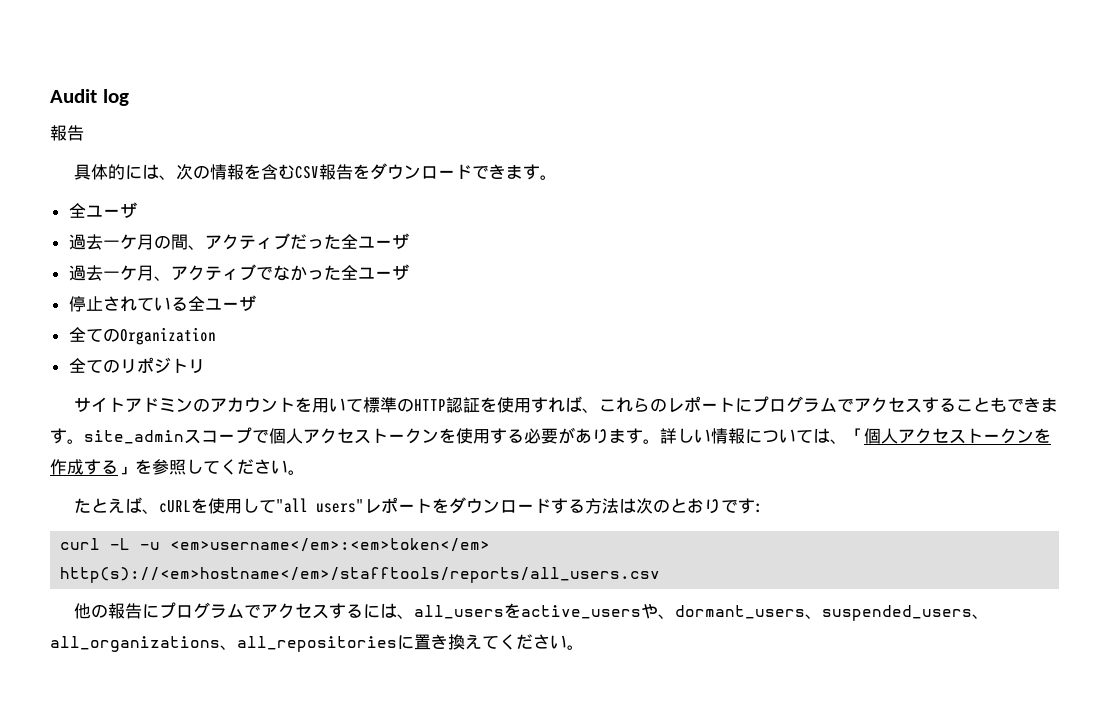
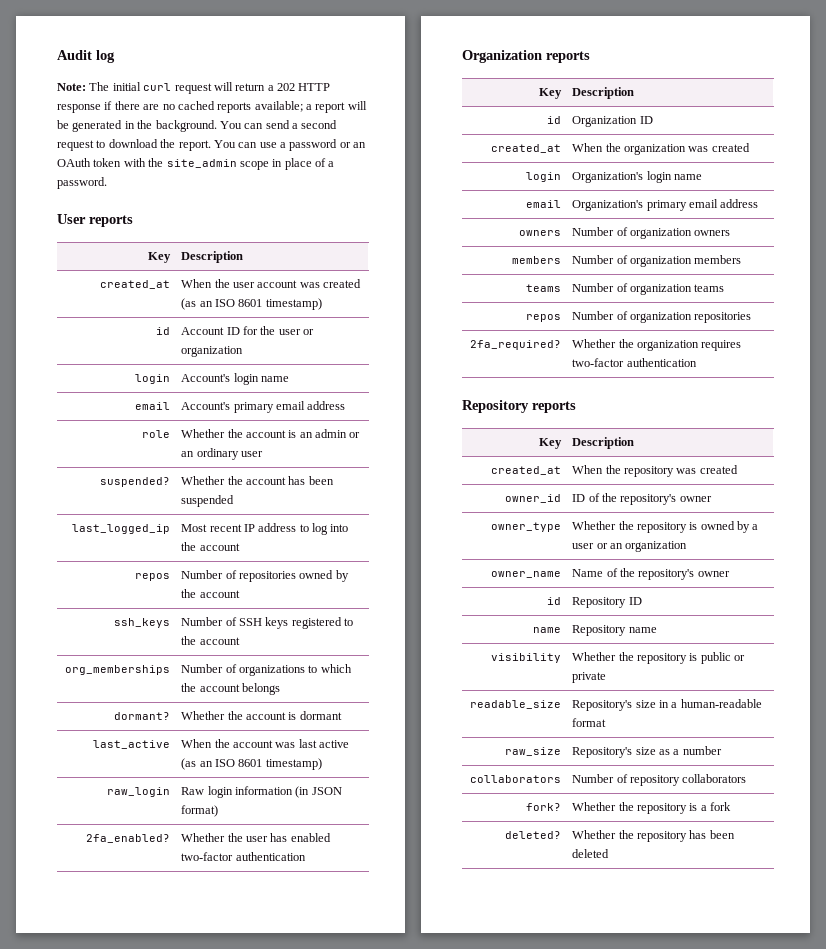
[50,125,84,141] [73,163,557,180] [68,202,137,218] [68,233,409,250] [68,264,409,281] [68,295,256,312] [68,327,216,345] [68,357,205,374] [73,396,1058,413] [50,427,1051,444] [50,459,305,475] [73,497,763,514] [60,538,491,552] [60,567,661,583] [73,602,989,621] [50,634,584,652] 報告 // 具体的には、次の情報を含むCSV報告をダウンロードできます。 // 全ユーザ // 過去一ケ月の間、アクティブだった全ユーザ // 過去一ケ月、アクティブでなかった全ユーザ // 停止されている全ユーザ // 全てのOrganization // 全てのリポジトリ // サイトアドミンのアカウントを用いて標準のHTTP認証を使用すれば、これらのレポートにプログラムでアクセスすることもできます。site_adminスコープで個人アクセストークンを使用する必要があります。詳しい情報については、「個人アクセストークンを作成する」を参照してください。 // たとえば、cURLを使用して"all users"レポートをダウンロードする方法は次のとおりです: // curl -L -u <em>username</em>:<em>token</em> http(s)://<em>hostname</em>/stafftools/reports/all_users.csv // 他の報告にプログラムでアクセスするには、all_usersをactive_usersや、dormant_users、suspended_users、all_organizations、all_repositoriesに置き換えてください。 -> [57,82,331,94] [57,101,367,113] [57,120,338,132] [57,139,367,151] [57,158,335,170] [57,177,107,189] [57,214,133,227] [147,252,171,263] [181,251,244,263] [99,280,170,289] [181,279,362,288] [181,298,322,310] [155,327,170,335] [181,326,315,335] [181,346,244,357] [134,374,170,384] [181,373,289,385] [134,402,170,410] [181,401,346,413] [141,430,170,438] [181,429,361,438] [181,448,263,460] [99,477,170,487] [181,476,334,485] [181,495,235,507] [71,524,170,534] [181,523,349,535] [181,542,240,551] [134,573,170,581] [181,570,349,582] [181,589,240,598] [113,618,170,628] [181,617,354,629] [181,636,240,645] [64,665,170,675] [181,664,352,676] [181,683,280,695] [113,712,170,720] [181,711,342,720] [92,740,170,749] [181,739,350,748] [181,758,322,770] [106,787,170,797] [181,786,342,798] [181,805,219,817] [85,834,170,843] [181,833,331,842] [181,852,306,861] [462,50,590,63] [538,88,562,99] [572,87,635,99] [546,116,561,124] [572,116,653,127] [490,144,561,153] [572,143,750,155] [525,172,561,182] [572,171,702,183] [525,200,561,208] [572,199,759,211] [518,230,561,236] [572,227,731,239] [511,256,561,264] [572,255,742,267] [525,284,561,292] [572,283,725,295] [525,314,561,322] [572,311,752,323] [469,340,561,350] [572,339,742,351] [572,358,697,367] [462,400,576,413] [538,438,562,449] [572,437,635,449] [490,466,561,475] [572,465,738,477] [504,494,561,503] [572,493,712,505] [490,522,561,532] [572,521,759,533] [572,541,688,552] [490,571,561,578] [572,568,730,580] [546,597,561,605] [572,597,642,608] [532,627,561,633] [572,625,657,636] [490,653,561,663] [572,652,746,664] [572,672,607,683] [469,700,561,709] [572,699,762,711] [572,718,607,727] [504,747,561,756] [572,746,722,758] [469,775,561,783] [572,774,747,786] [525,803,561,811] [572,802,732,814] [504,831,561,839] [572,830,735,842] [572,849,610,858] Note: The initial curl request will return a 202 HTTP response if there are no cached reports available; a report will be generated in the background. You can send a second request to download the report. You can use a password or an OAuth token with the site_admin scope in place of a password. // User reports // Key | Description // created_at | When the user account was created (as an ISO 8601 timestamp) // id | Account ID for the user or organization // login | Account's login name // email | Account's primary email address // role | Whether the account is an admin or an ordinary user // suspended? | Whether the account has been suspended // last_logged_ip | Most recent IP address to log into the account // repos | Number of repositories owned by the account // ssh_keys | Number of SSH keys registered to the account // org_memberships | Number of organizations to which the account belongs // dormant? | Whether the account is dormant // last_active | When the account was last active (as an ISO 8601 timestamp) // raw_login | Raw login information (in JSON format) // 2fa_enabled? | Whether the user has enabled two-factor authentication // Organization reports // Key | Description // id | Organization ID // created_at | When the organization was created // login | Organization's login name // email | Organization's primary email address // owners | Number of organization owners // members | Number of organization members // teams | Number of organization teams // repos | Number of organization repositories // 2fa_required? | Whether the organization requires two-factor authentication // Repository reports // Key | Description // created_at | When the repository was created // owner_id | ID of the repository's owner // owner_type | Whether the repository is owned by a user or an organization // owner_name | Name of the repository's owner // id | Repository ID // name | Repository name // visibility | Whether the repository is public or private // readable_size | Repository's size in a human-readable format // raw_size | Repository's size as a number // collaborators | Number of repository collaborators // fork? | Whether the repository is a fork // deleted? | Whether the repository has been deleted

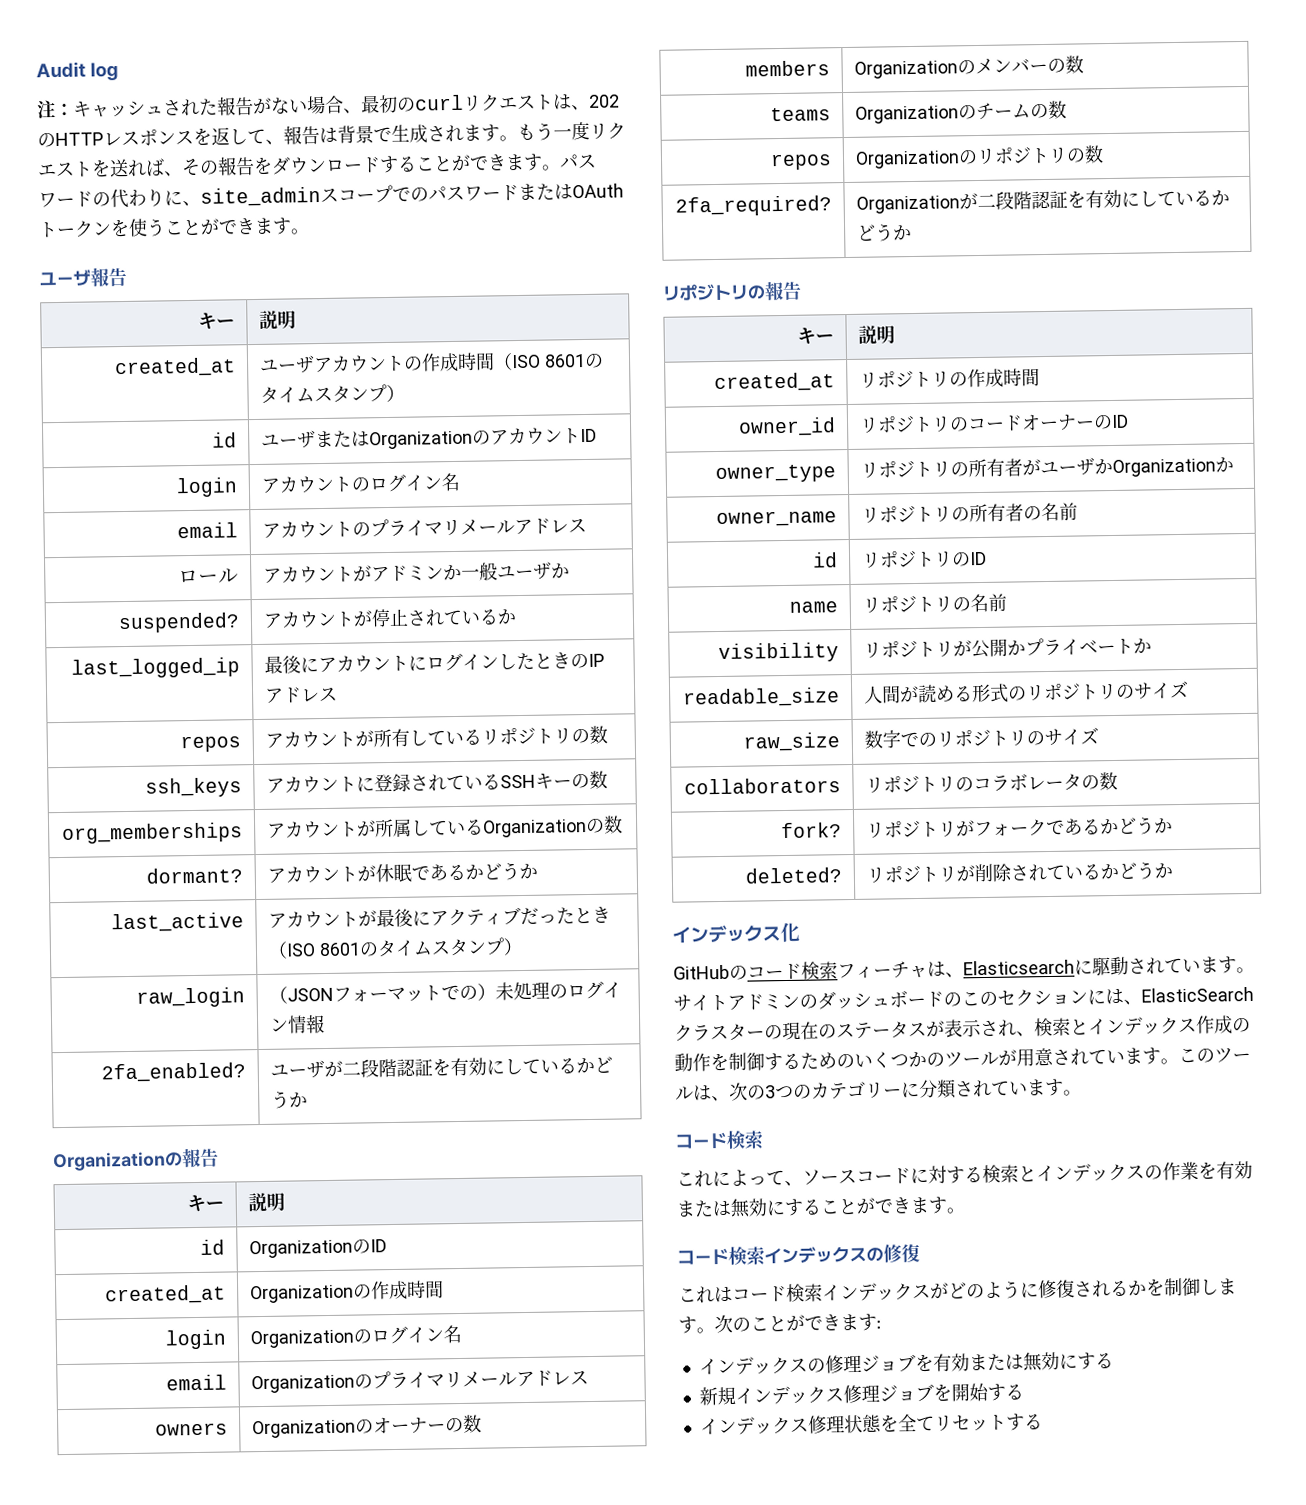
[57,82,331,94] [57,101,367,113] [57,120,338,132] [57,139,367,151] [57,158,335,170] [57,177,107,189] [57,214,133,227] [147,252,171,263] [181,251,244,263] [99,280,170,289] [181,279,362,288] [181,298,322,310] [155,327,170,335] [181,326,315,335] [181,346,244,357] [134,374,170,384] [181,373,289,385] [134,402,170,410] [181,401,346,413] [141,430,170,438] [181,429,361,438] [181,448,263,460] [99,477,170,487] [181,476,334,485] [181,495,235,507] [71,524,170,534] [181,523,349,535] [181,542,240,551] [134,573,170,581] [181,570,349,582] [181,589,240,598] [113,618,170,628] [181,617,354,629] [181,636,240,645] [64,665,170,675] [181,664,352,676] [181,683,280,695] [113,712,170,720] [181,711,342,720] [92,740,170,749] [181,739,350,748] [181,758,322,770] [106,787,170,797] [181,786,342,798] [181,805,219,817] [85,834,170,843] [181,833,331,842] [181,852,306,861] [462,50,590,63] [538,88,562,99] [572,87,635,99] Note: The initial curl request will return a 202 HTTP response if there are no cached reports available; a report will be generated in the background. You can send a second request to download the report. You can use a password or an OAuth token with the site_admin scope in place of a password. // User reports // Key | Description // created_at | When the user account was created (as an ISO 8601 timestamp) // id | Account ID for the user or organization // login | Account's login name // email | Account's primary email address // role | Whether the account is an admin or an ordinary user // suspended? | Whether the account has been suspended // last_logged_ip | Most recent IP address to log into the account // repos | Number of repositories owned by the account // ssh_keys | Number of SSH keys registered to the account // org_memberships | Number of organizations to which the account belongs // dormant? | Whether the account is dormant // last_active | When the account was last active (as an ISO 8601 timestamp) // raw_login | Raw login information (in JSON format) // 2fa_enabled? | Whether the user has enabled two-factor authentication // Organization reports // Key | Description -> [37,94,620,119] [37,121,626,148] [37,153,597,178] [38,183,624,209] [38,217,310,238] [39,267,127,287] [198,312,236,330] [258,310,296,330] [114,357,237,378] [258,352,604,374] [259,384,405,404] [212,432,238,448] [260,427,597,450] [176,477,239,498] [260,472,461,494] [177,522,239,539] [261,518,587,539] [178,568,240,584] [262,561,570,584] [118,612,241,634] [262,608,517,629] [71,657,241,679] [263,652,605,674] [263,687,338,704] [180,735,242,753] [264,725,608,749] [145,777,243,798] [265,770,608,794] [62,822,244,844] [266,815,623,839] [146,867,244,884] [266,862,538,884] [111,912,245,933] [267,906,611,929] [267,937,523,959] [136,987,246,1008] [268,980,622,1004] [269,1014,325,1034] [101,1062,247,1083] [269,1056,613,1079] [270,1090,308,1109] [53,1147,219,1172] [187,1194,225,1213] [247,1192,285,1213] 注：キャッシュされた報告がない場合、最初のcurlリクエストは、202のHTTPレスポンスを返して、報告は背景で生成されます。もう一度リクエストを送れば、その報告をダウンロードすることができます。パスワードの代わりに、site_adminスコープでのパスワードまたはOAuthトークンを使うことができます。 // ユーザ報告 // キー | 説明 // created_at | ユーザアカウントの作成時間（ISO 8601のタイムスタンプ） // id | ユーザまたはOrganizationのアカウントID // login | アカウントのログイン名 // email | アカウントのプライマリメールアドレス // ロール | アカウントがアドミンか一般ユーザか // suspended? | アカウントが停止されているか // last_logged_ip | 最後にアカウントにログインしたときのIPアドレス // repos | アカウントが所有しているリポジトリの数 // ssh_keys | アカウントに登録されているSSHキーの数 // org_memberships | アカウントが所属しているOrganizationの数 // dormant? | アカウントが休眠であるかどうか // last_active | アカウントが最後にアクティブだったとき（ISO 8601のタイムスタンプ） // raw_login | （JSONフォーマットでの）未処理のログイン情報 // 2fa_enabled? | ユーザが二段階認証を有効にしているかどうか // Organizationの報告 // キー | 説明
(638, 121) none -> [351,1239,371,1254] の
[572,143,750,155] [525,172,561,182] [572,171,702,183] [525,200,561,208] [572,199,759,211] [518,230,561,236] [572,227,731,239] [511,256,561,264] [572,255,742,267] [525,284,561,292] [572,283,725,295] [525,314,561,322] [572,311,752,323] [469,340,561,350] [572,339,742,351] [572,358,697,367] [462,400,576,413] [538,438,562,449] [572,437,635,449] [490,466,561,475] [572,465,738,477] [504,494,561,503] [572,493,712,505] [490,522,561,532] [572,521,759,533] [572,541,688,552] [490,571,561,578] [572,568,730,580] [546,597,561,605] [572,597,642,608] [532,627,561,633] [572,625,657,636] [490,653,561,663] [572,652,746,664] [572,672,607,683] [469,700,561,709] [572,699,762,711] [572,718,607,727] [504,747,561,756] [572,746,722,758] [469,775,561,783] [572,774,747,786] [525,803,561,811] [572,802,732,814] [504,831,561,839] [572,830,735,842] [572,849,610,858] When the organization was created // login | Organization's login name // email | Organization's primary email address // owners | Number of organization owners // members | Number of organization members // teams | Number of organization teams // repos | Number of organization repositories // 2fa_required? | Whether the organization requires two-factor authentication // Repository reports // Key | Description // created_at | When the repository was created // owner_id | ID of the repository's owner // owner_type | Whether the repository is owned by a user or an organization // owner_name | Name of the repository's owner // id | Repository ID // name | Repository name // visibility | Whether the repository is public or private // readable_size | Repository's size in a human-readable format // raw_size | Repository's size as a number // collaborators | Number of repository collaborators // fork? | Whether the repository is a fork // deleted? | Whether the repository has been deleted -> [249,1280,444,1304] [165,1329,228,1350] [249,1324,462,1349] [166,1374,228,1391] [250,1370,589,1394] [155,1422,229,1436] [251,1414,482,1439] [745,60,831,77] [853,55,1084,79] [770,107,832,122] [854,100,1067,124] [770,153,833,171] [854,145,1104,169] [675,195,833,217] [855,189,1230,214] [856,223,912,242] [662,280,802,301] [797,327,835,345] [857,325,895,345] [714,372,836,393] [858,368,1040,388] [738,417,837,437] [858,414,1129,433] [715,464,837,484] [859,456,1234,478] [716,510,838,528] [860,502,1078,523] [812,552,839,568] [860,550,987,568] [789,601,839,613] [861,593,1007,613] [718,642,840,663] [862,637,1152,659] [683,687,841,708] [863,680,1189,704] [743,732,841,752] [863,727,1099,749] [684,777,842,795] [864,771,1118,793] [781,822,843,839] [865,816,1173,838] [745,867,843,884] [865,861,1173,883] [672,922,800,944] [673,956,1255,981] [673,986,1254,1012] [674,1015,1251,1042] [674,1047,1251,1072] [675,1078,1082,1102] [675,1130,764,1150] [676,1160,1253,1188] [676,1196,966,1218] [677,1244,920,1266] [678,1277,1237,1304] [678,1313,881,1334] [698,1351,1114,1376] [698,1382,1024,1406] [699,1413,1043,1436] Organizationの作成時間 // login | Organizationのログイン名 // email | Organizationのプライマリメールアドレス // owners | Organizationのオーナーの数 // members | Organizationのメンバーの数 // teams | Organizationのチームの数 // repos | Organizationのリポジトリの数 // 2fa_required? | Organizationが二段階認証を有効にしているかどうか // リポジトリの報告 // キー | 説明 // created_at | リポジトリの作成時間 // owner_id | リポジトリのコードオーナーのID // owner_type | リポジトリの所有者がユーザかOrganizationか // owner_name | リポジトリの所有者の名前 // id | リポジトリのID // name | リポジトリの名前 // visibility | リポジトリが公開かプライベートか // readable_size | 人間が読める形式のリポジトリのサイズ // raw_size | 数字でのリポジトリのサイズ // collaborators | リポジトリのコラボレータの数 // fork? | リポジトリがフォークであるかどうか // deleted? | リポジトリが削除されているかどうか // インデックス化 // GitHubのコード検索フィーチャは、Elasticsearchに駆動されています。サイトアドミンのダッシュボードのこのセクションには、ElasticSearchクラスターの現在のステータスが表示され、検索とインデックス作成の動作を制御するためのいくつかのツールが用意されています。このツールは、次の3つのカテゴリーに分類されています。 // コード検索 // これによって、ソースコードに対する検索とインデックスの作業を有効または無効にすることができます。 // コード検索インデックスの修復 // これはコード検索インデックスがどのように修復されるかを制御します。次のことができます: // インデックスの修理ジョブを有効または無効にする // 新規インデックス修理ジョブを開始する // インデックス修理状態を全てリセットする

